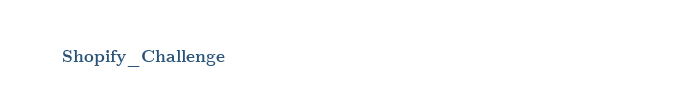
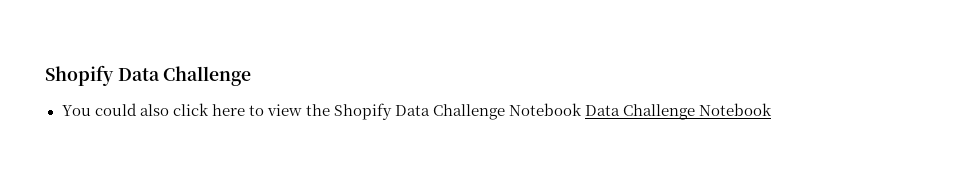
[62,50,225,67] Shopify_Challenge -> [45,65,252,86] [61,103,773,120] Shopify Data Challenge // You could also click here to view the Shopify Data Challenge Notebook Data Challenge Notebook

